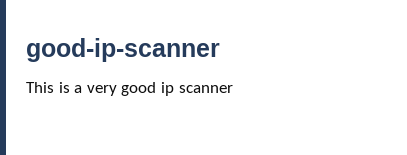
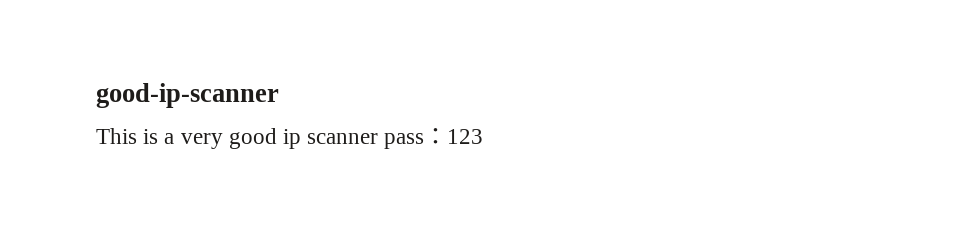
(233, 89) none -> [384,128,484,149] pass：123

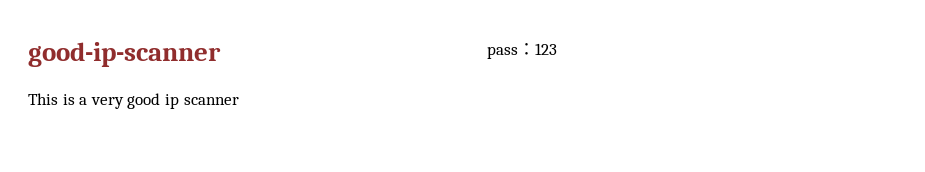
(379, 138) none -> (239, 101) //

